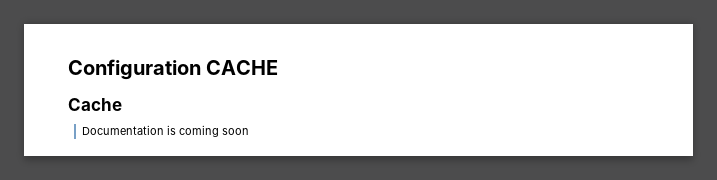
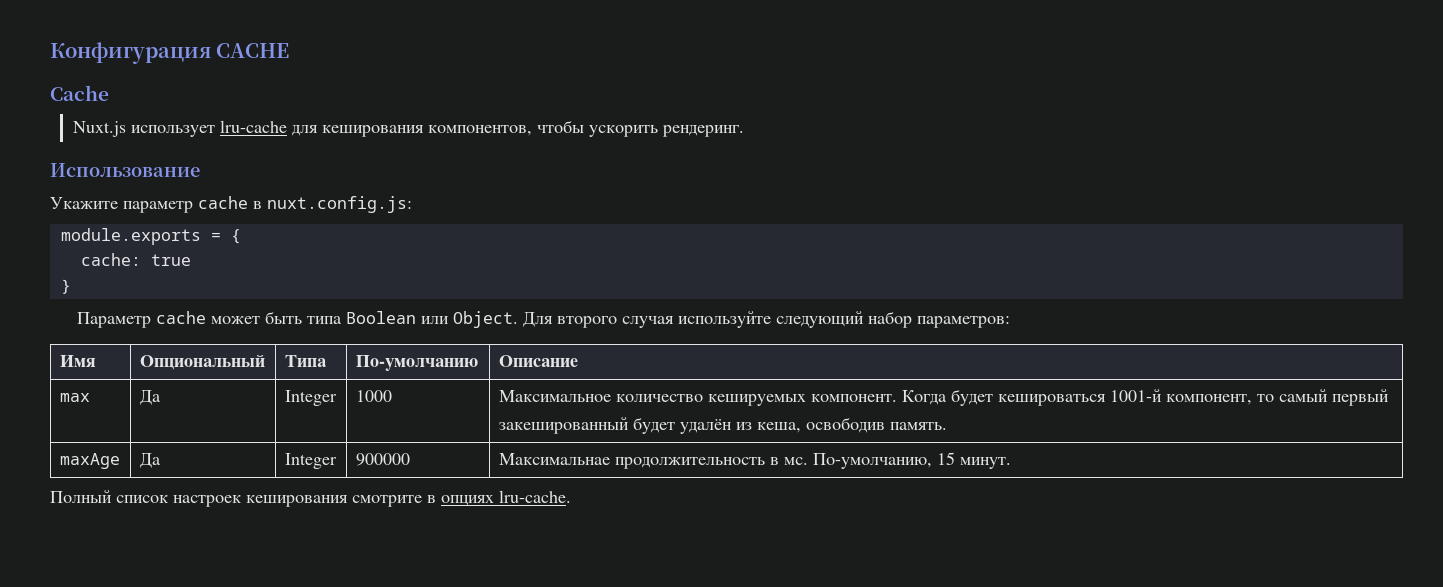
[68,59,201,80] Configuration -> [50,42,211,64] Конфигурация
[81,125,249,137] Documentation is coming soon -> [72,120,744,137] [50,163,200,177] [50,196,412,213] [60,228,241,245] [80,253,191,266] [60,279,71,294] [77,311,1011,328] [59,355,96,367] [139,355,265,370] [284,355,327,367] [355,355,478,371] [498,355,578,367] [59,393,90,402] [139,390,161,405] [284,390,337,406] [355,390,392,402] [498,389,1389,406] [498,417,947,434] [59,453,120,469] [139,453,161,468] [284,453,337,469] [355,453,410,466] [498,452,1011,469] [50,490,571,507] Nuxt.js использует lru-cache для кеширования компонентов, чтобы ускорить рендеринг. // Использование // Укажите параметр cache в nuxt.config.js: // module.exports = { // cache: true // } // Параметр cache может быть типа Boolean или Object. Для второго случая используйте следующий набор параметров: // Имя | Опциональный | Типа | По-умолчанию | Описание // max | Да | Integer | 1000 | Максимальное количество кешируемых компонент. Когда будет кешироваться 1001-й компонент, то самый первый закешированный будет удалён из кеша, освободив память. // maxAge | Да | Integer | 900000 | Максимальнае продолжительность в мс. По-умолчанию, 15 минут. // Полный список настроек кеширования смотрите в опциях lru-cache.

